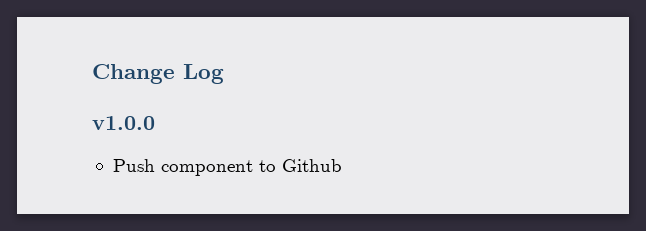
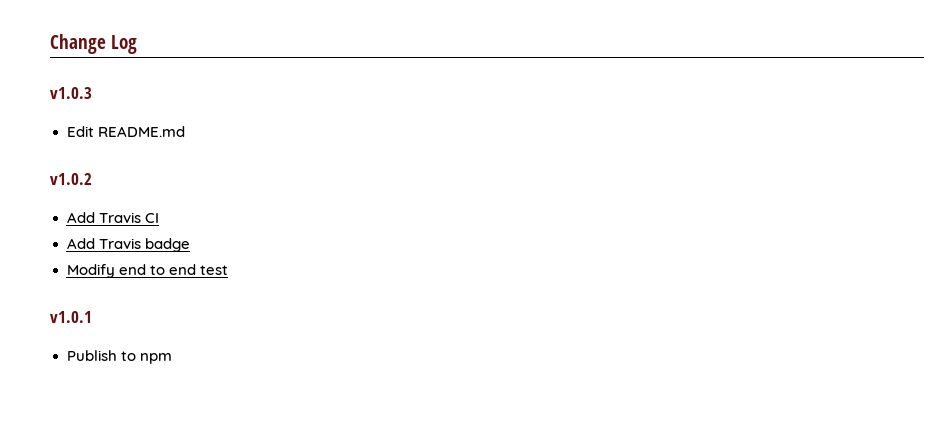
[92,116,155,130] [112,159,342,176] v1.0.0 // Push component to Github -> [50,87,92,99] [66,126,185,137] [50,173,92,185] [66,212,159,223] [66,238,190,252] [66,264,228,278] [50,311,92,323] [66,350,172,364] v1.0.3 // Edit README.md // v1.0.2 // Add Travis CI // Add Travis badge // Modify end to end test // v1.0.1 // Publish to npm

